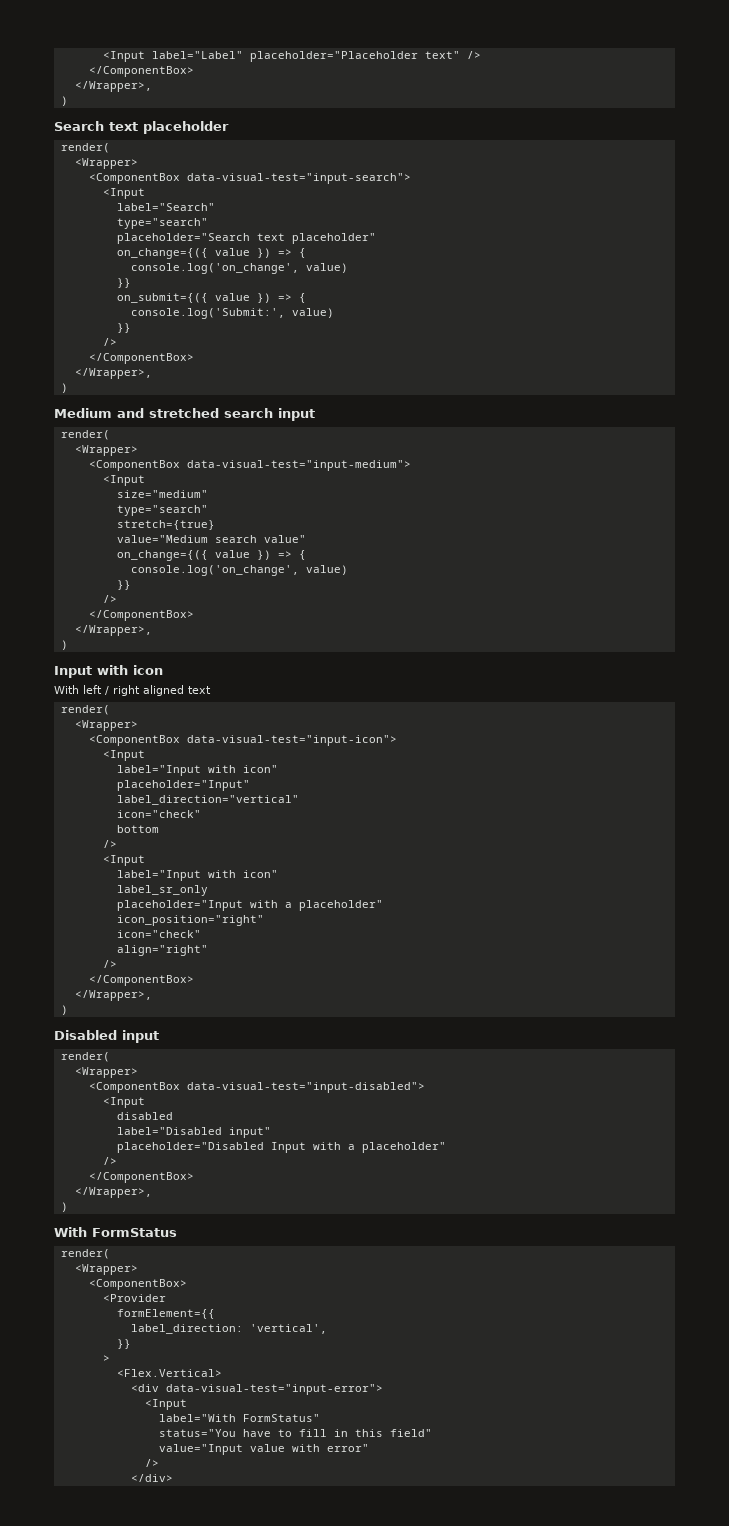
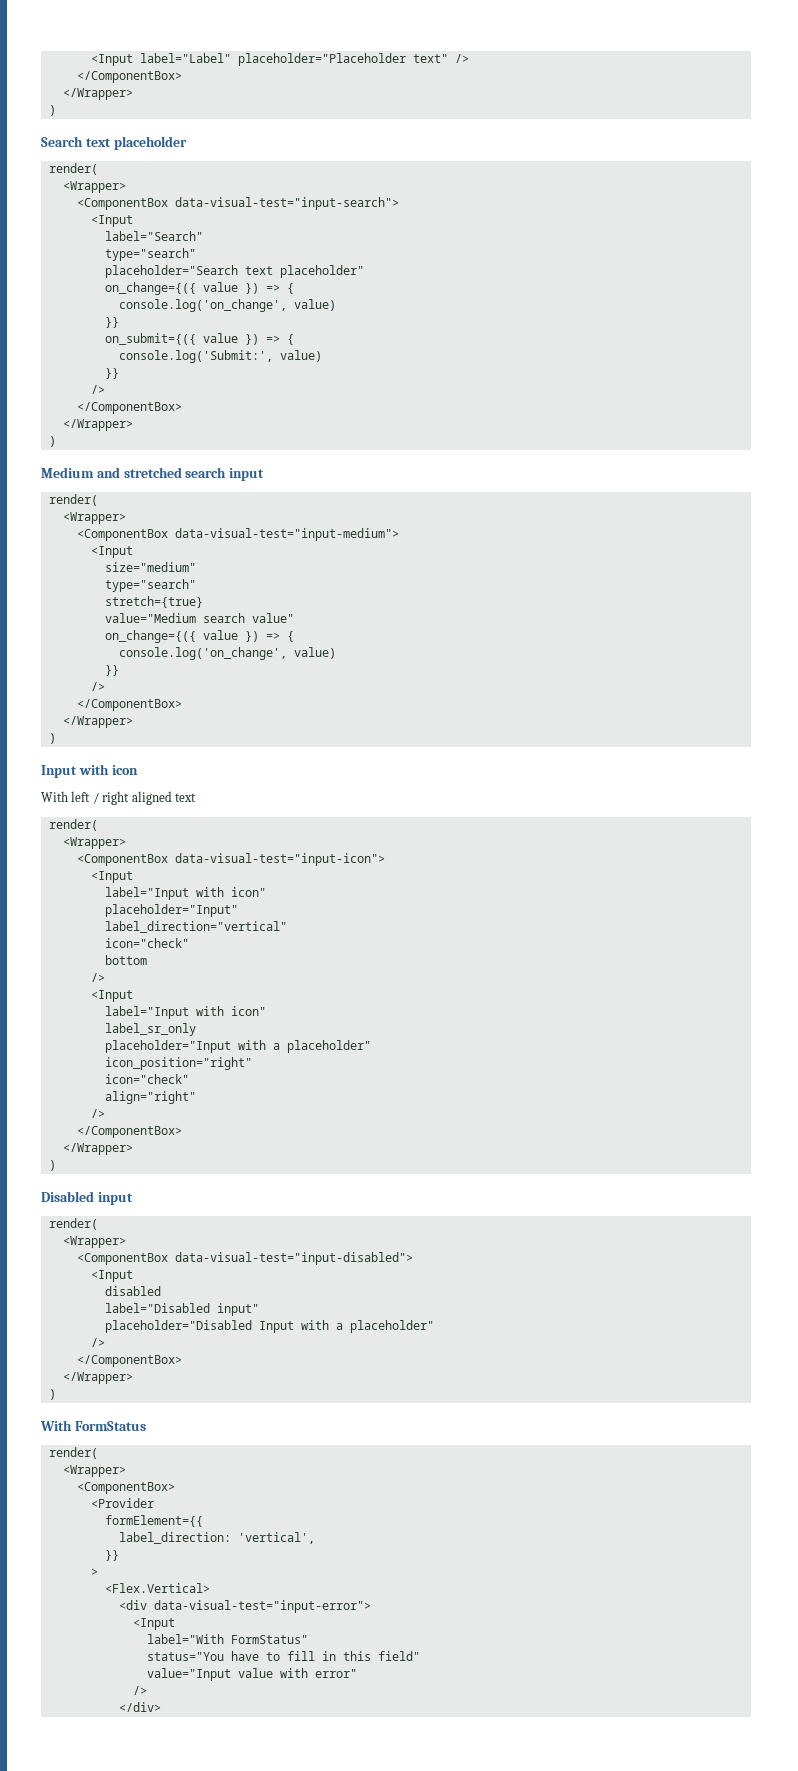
[74,81,152,92] </Wrapper>, -> [62,88,133,100] </Wrapper>
[74,368,152,379] </Wrapper>, -> [62,419,133,431] </Wrapper>
[74,625,152,636] </Wrapper>, -> [62,716,133,728] </Wrapper>
[74,990,152,1001] </Wrapper>, -> [62,1143,133,1155] </Wrapper>
[74,1187,152,1198] </Wrapper>, -> [62,1372,133,1384] </Wrapper>

